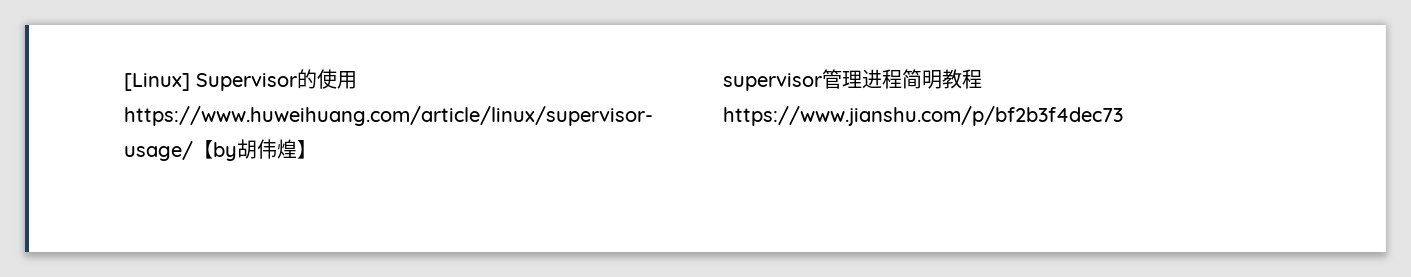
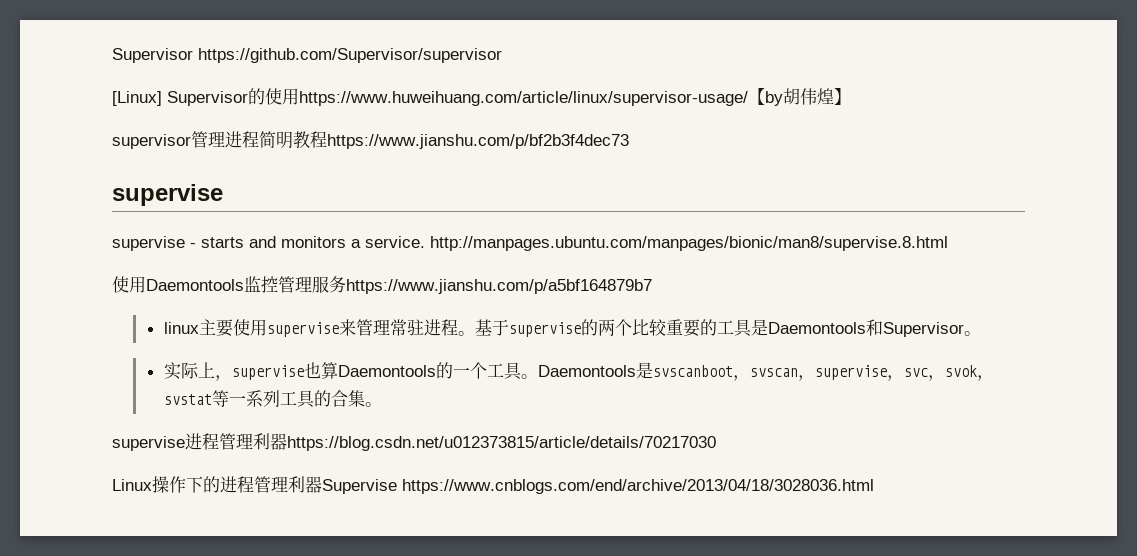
(124, 82) none -> [112,48,502,63] Supervisor https://github.com/Supervisor/supervisor //
(1123, 116) none -> [112,184,223,206] [112,236,948,251] [112,276,652,294] [163,319,981,337] [163,362,994,381] [163,390,382,408] [112,433,716,451] [112,476,874,494] // supervise // supervise - starts and monitors a service. http://manpages.ubuntu.com/manpages/bionic/man8/supervise.8.html // 使用Daemontools监控管理服务https://www.jianshu.com/p/a5bf164879b7 // linux主要使用supervise来管理常驻进程。基于supervise的两个比较重要的工具是Daemontools和Supervisor。 // 实际上，supervise也算Daemontools的一个工具。Daemontools是svscanboot，svscan，supervise，svc，svok，svstat等一系列工具的合集。 // supervise进程管理利器https://blog.csdn.net/u012373815/article/details/70217030 // Linux操作下的进程管理利器Supervise https://www.cnblogs.com/end/archive/2013/04/18/3028036.html

